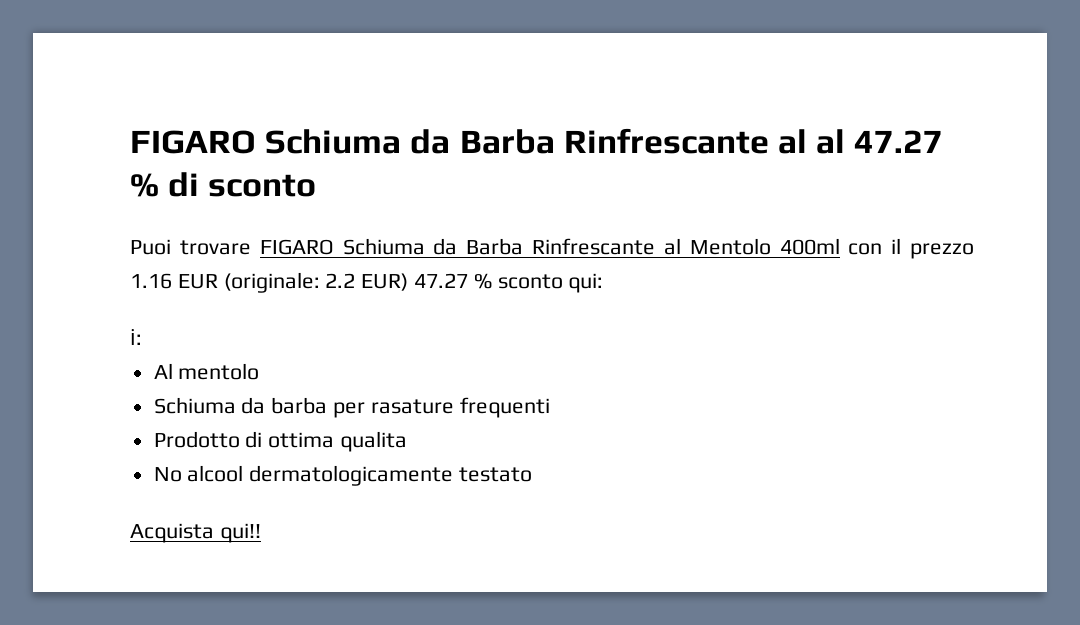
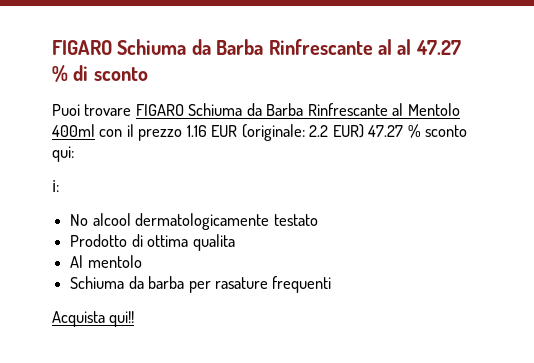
(142, 337) none -> [70,213,318,230] [70,234,235,251] // No alcool dermatologicamente testato // Prodotto di ottima qualita
[153,431,408,452] [153,465,533,486] // Prodotto di ottima qualita // No alcool dermatologicamente testato -> (332, 284) none

